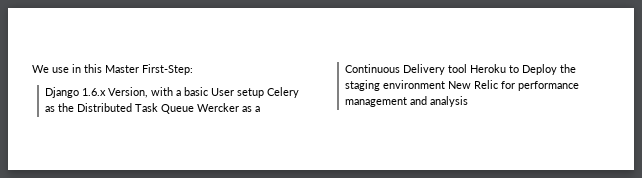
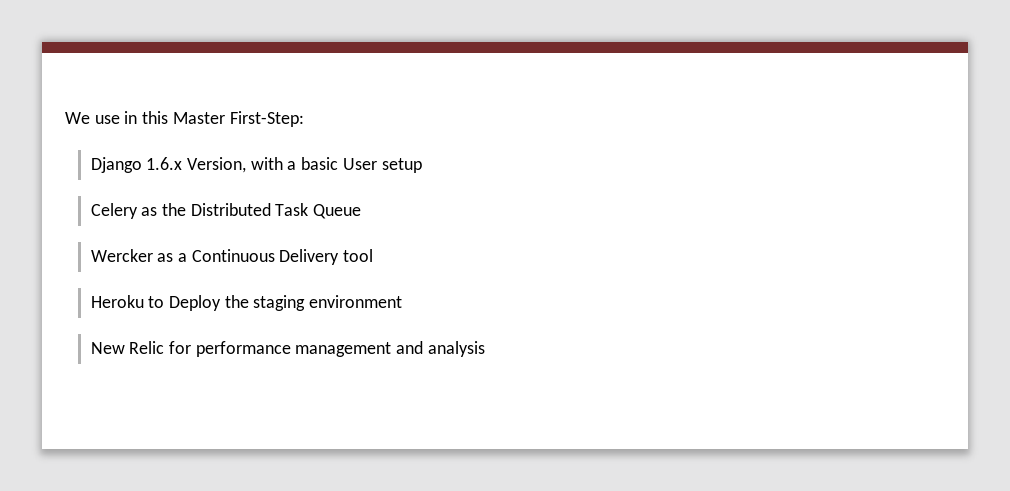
(264, 93) none -> (422, 165) //
(194, 109) none -> (362, 211) //
(467, 68) none -> (374, 255) //
(445, 84) none -> (403, 301) //

